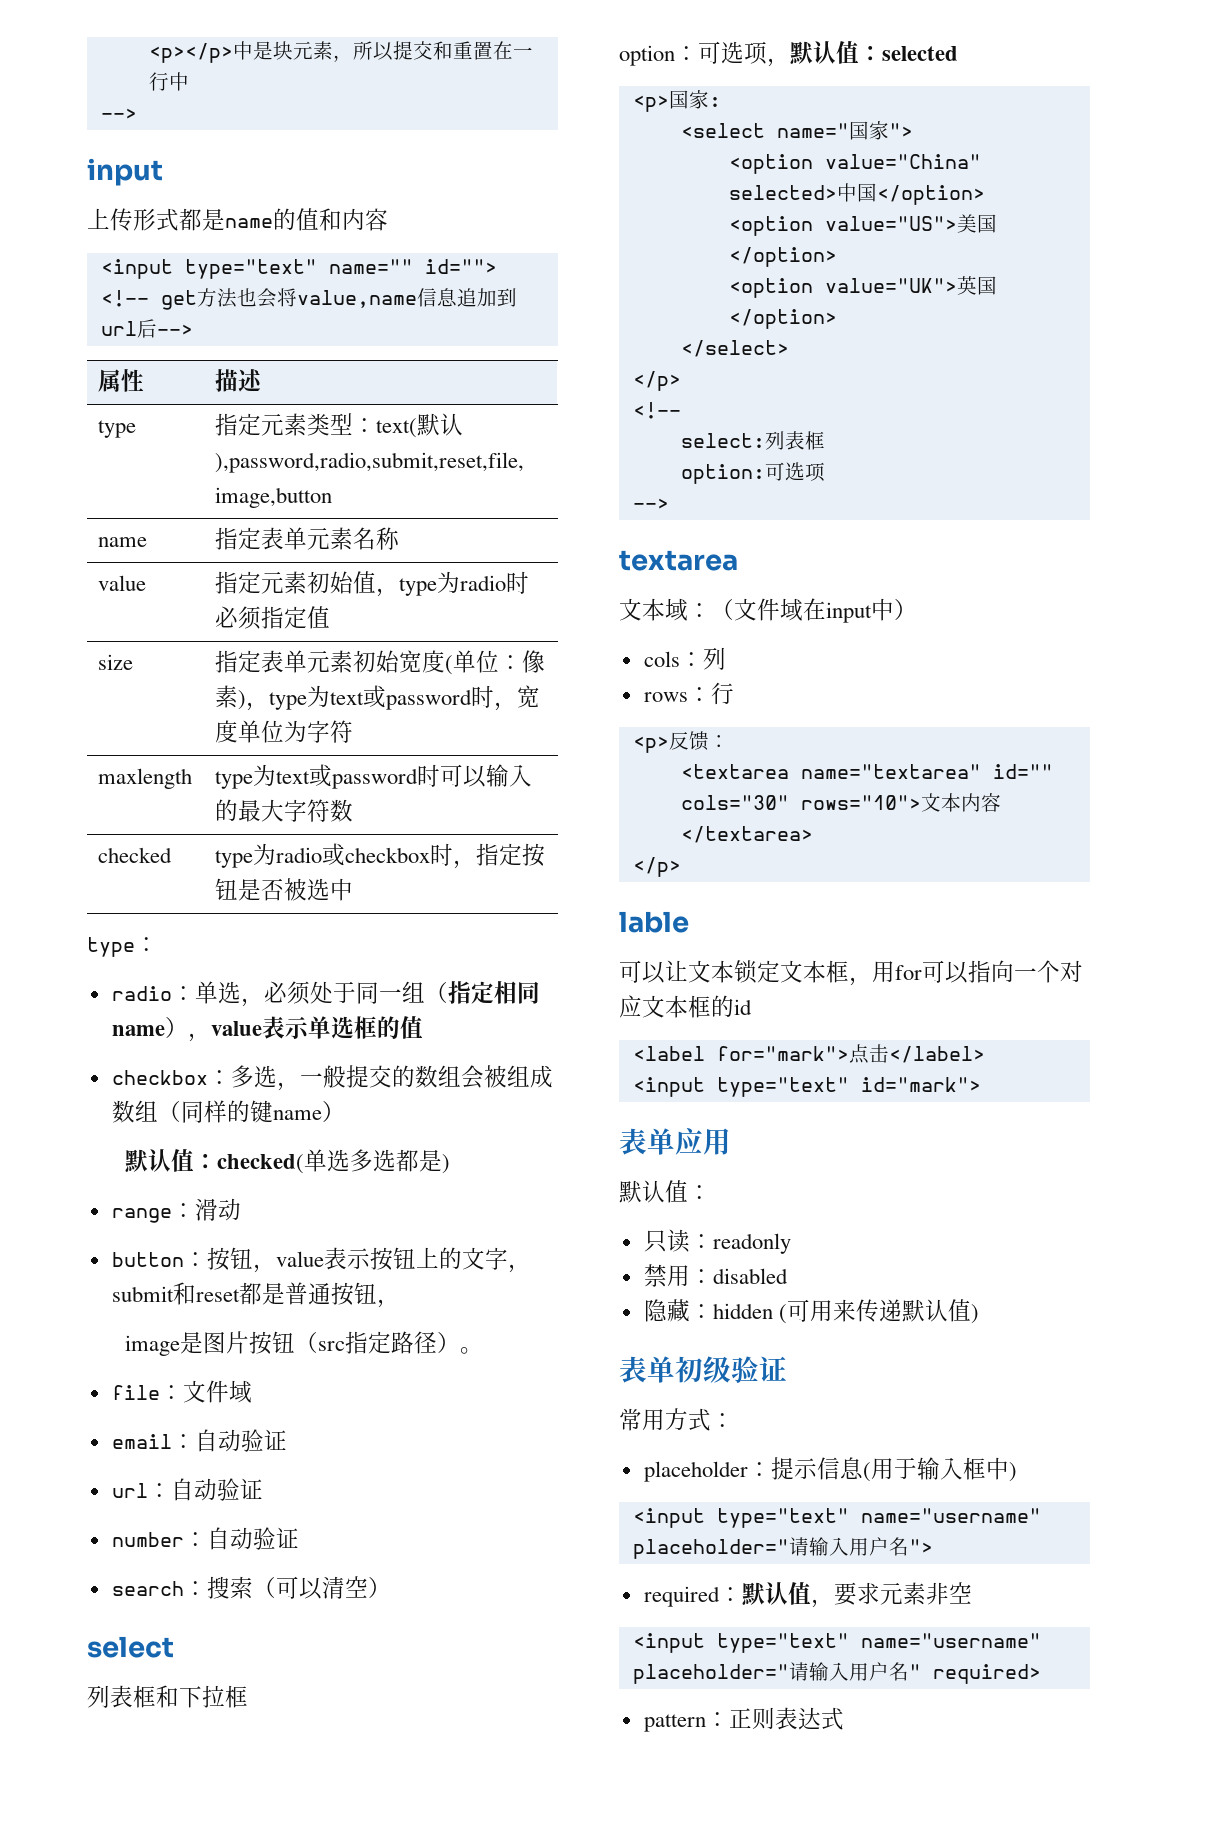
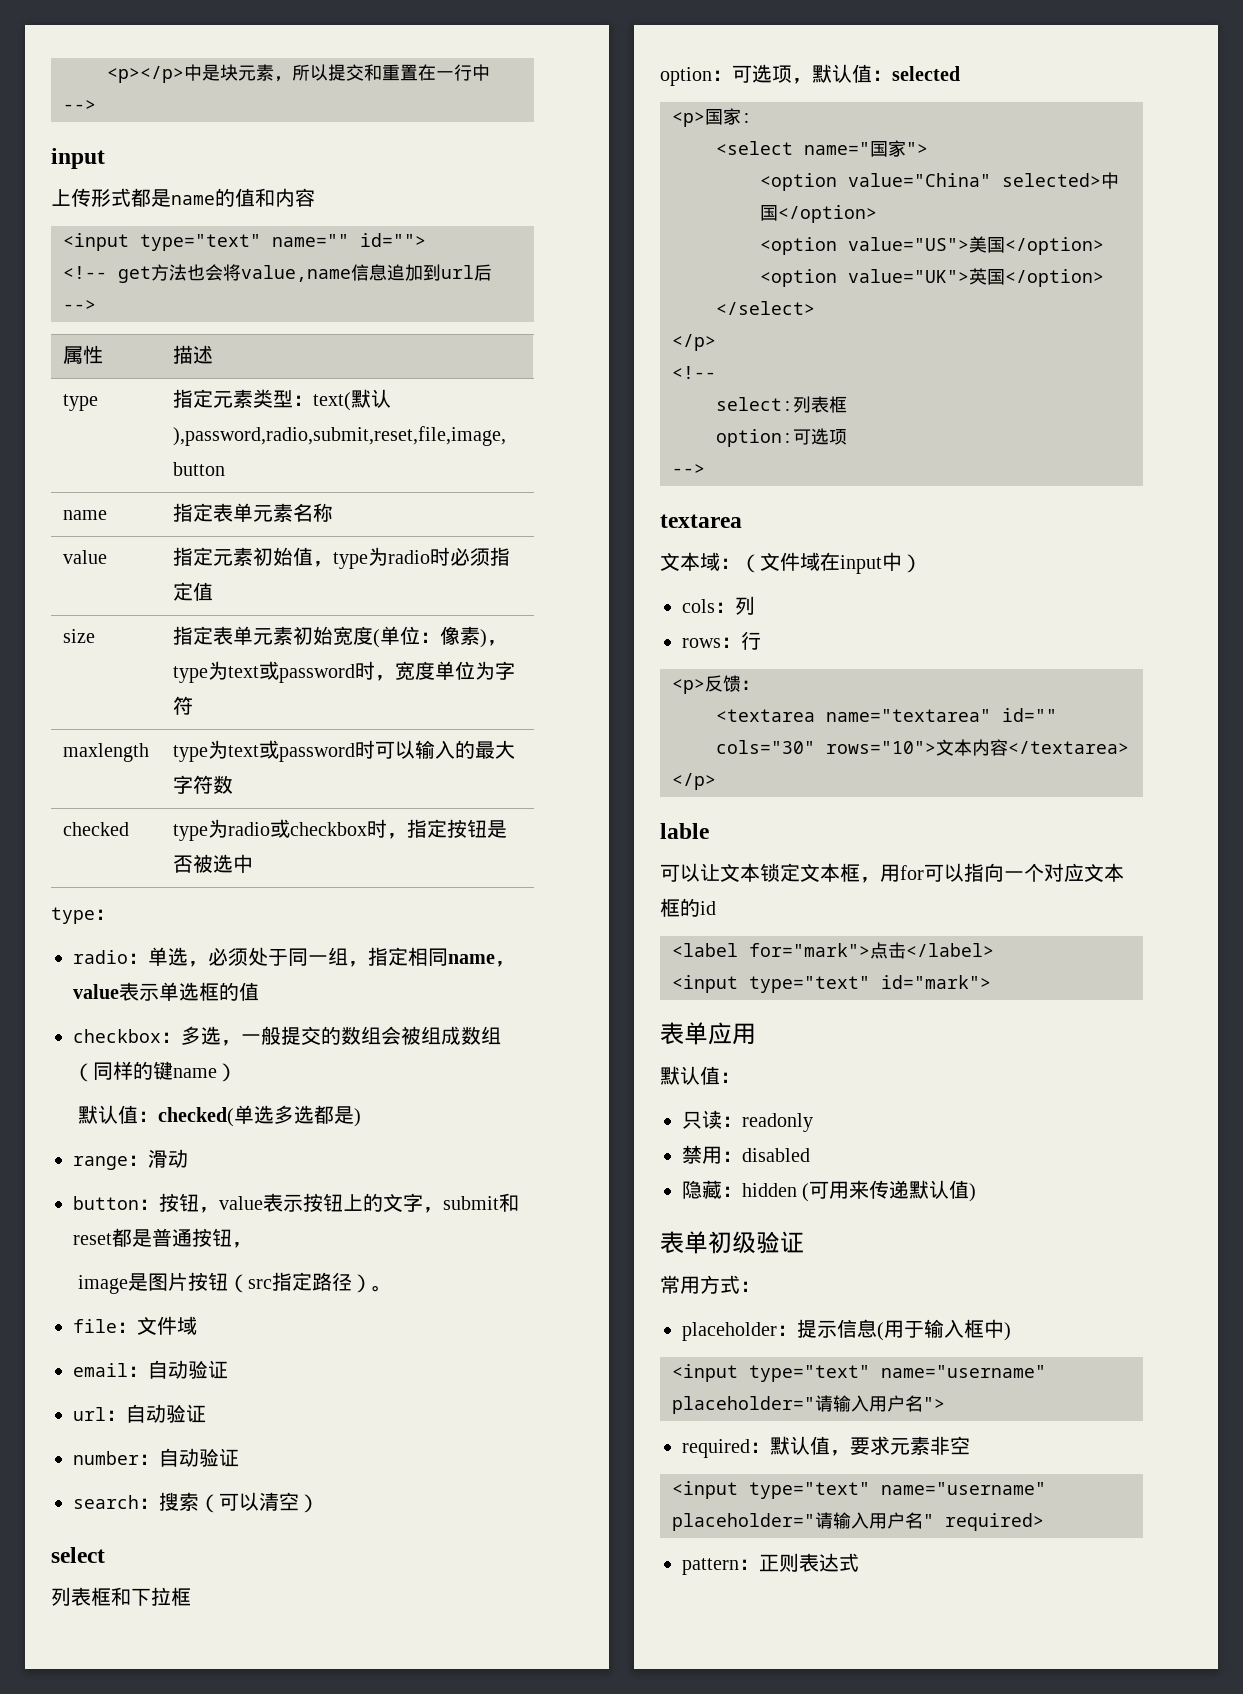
[424,981,448,1003] （ -> [348,961,368,967] ，
[164,1016,188,1038] ） -> (495, 959) none

